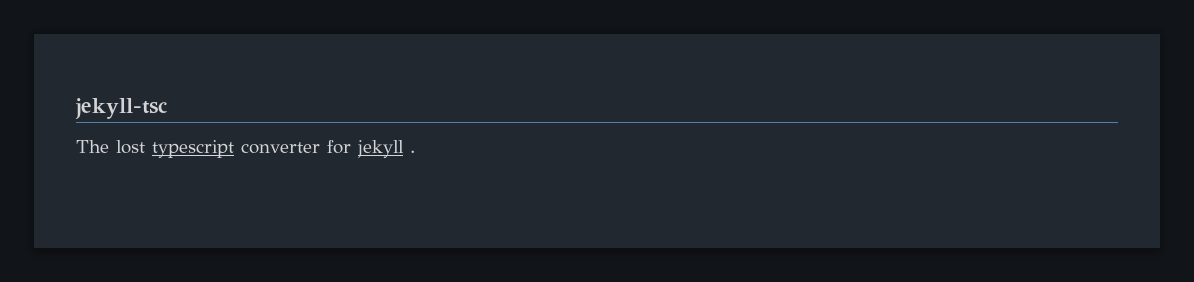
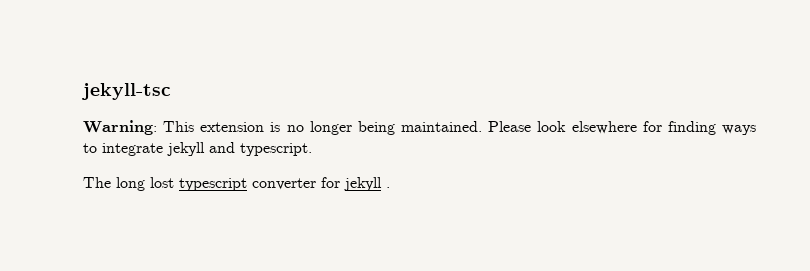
(168, 108) none -> [83,120,756,135] [83,142,312,156] // Warning: This extension is no longer being maintained. Please look elsewhere for finding ways to integrate jekyll and typescript.
(109, 146) none -> [116,177,145,191] long

